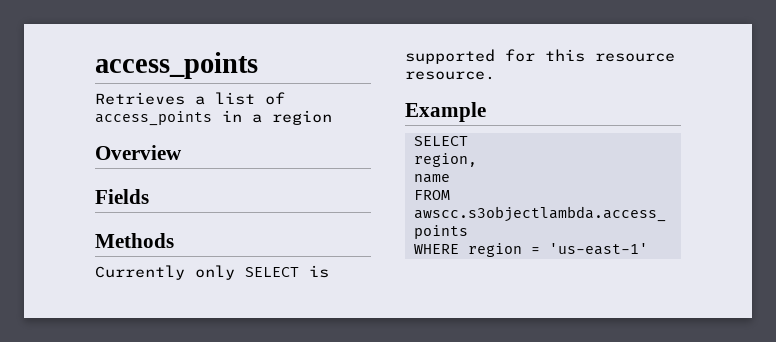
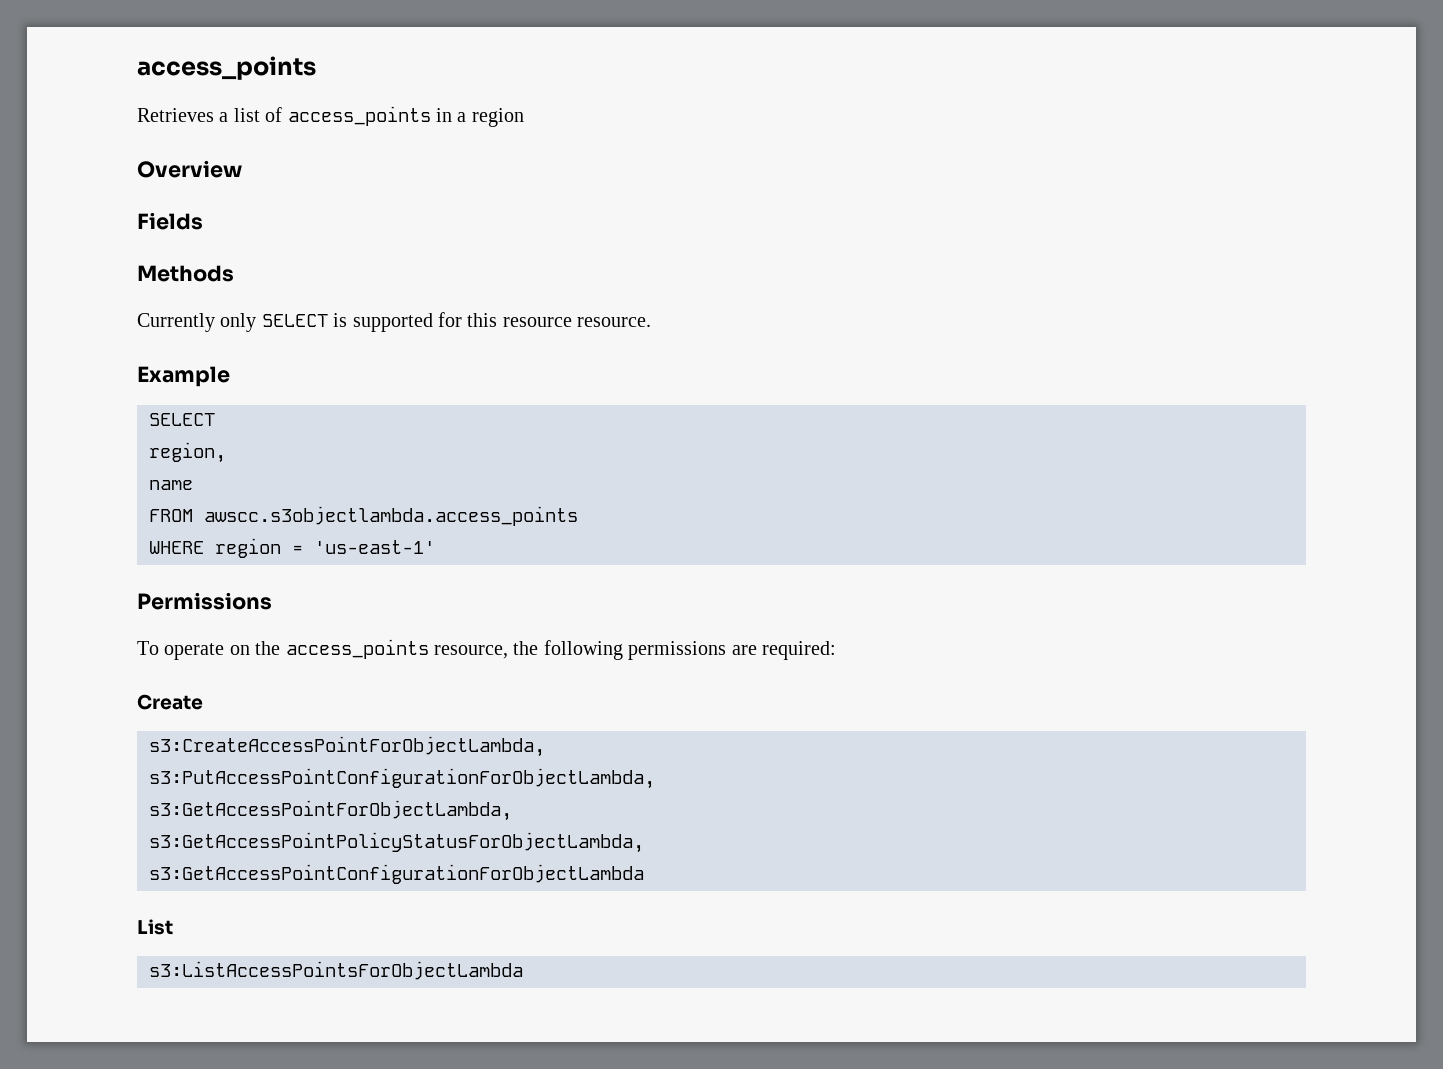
(648, 249) none -> [137,592,272,610] [137,639,836,660] [137,694,203,710] [149,736,545,757] [149,768,655,789] [149,800,512,821] [149,832,644,853] [149,864,644,884] [137,919,173,935] [149,961,523,980] // Permissions // To operate on the access_points resource, the following permissions are required: // Create // s3:CreateAccessPointForObjectLambda, // s3:PutAccessPointConfigurationForObjectLambda, // s3:GetAccessPointForObjectLambda, // s3:GetAccessPointPolicyStatusForObjectLambda, // s3:GetAccessPointConfigurationForObjectLambda // List // s3:ListAccessPointsForObjectLambda

